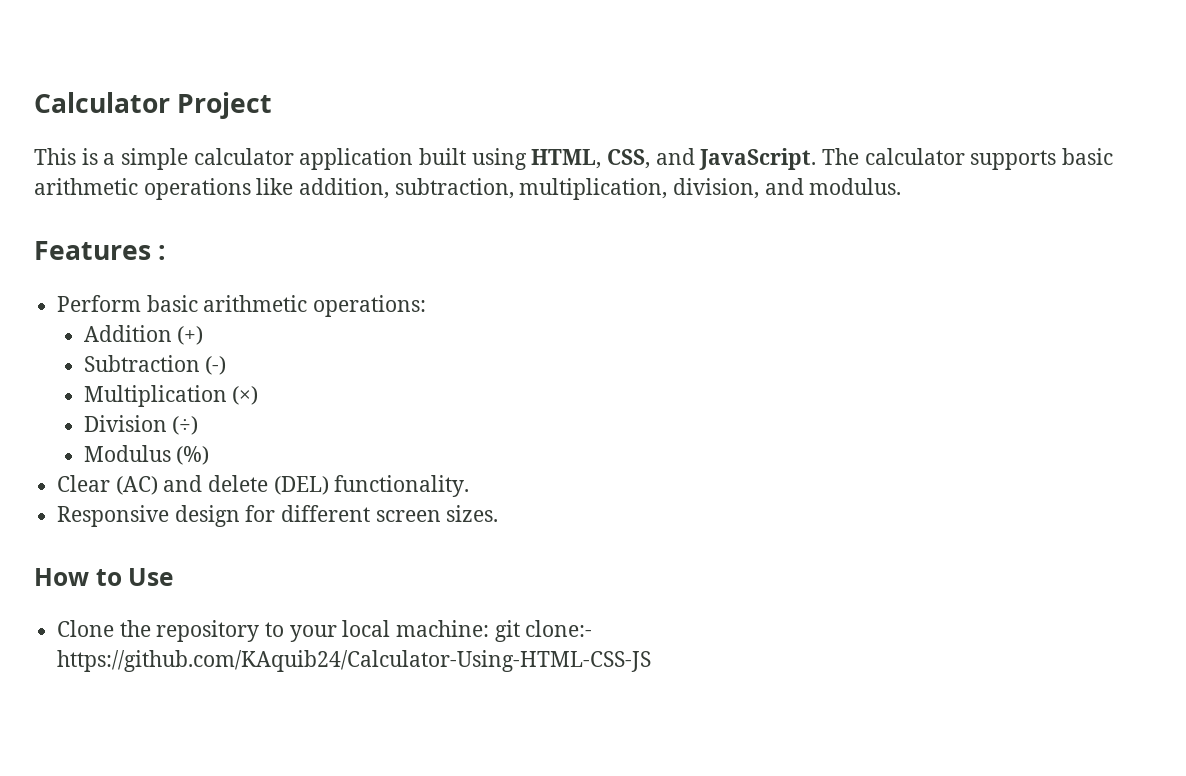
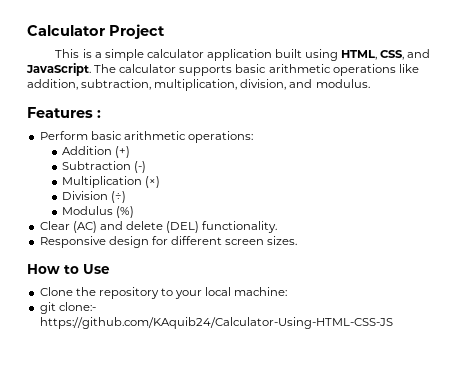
(490, 628) none -> (288, 291) //

